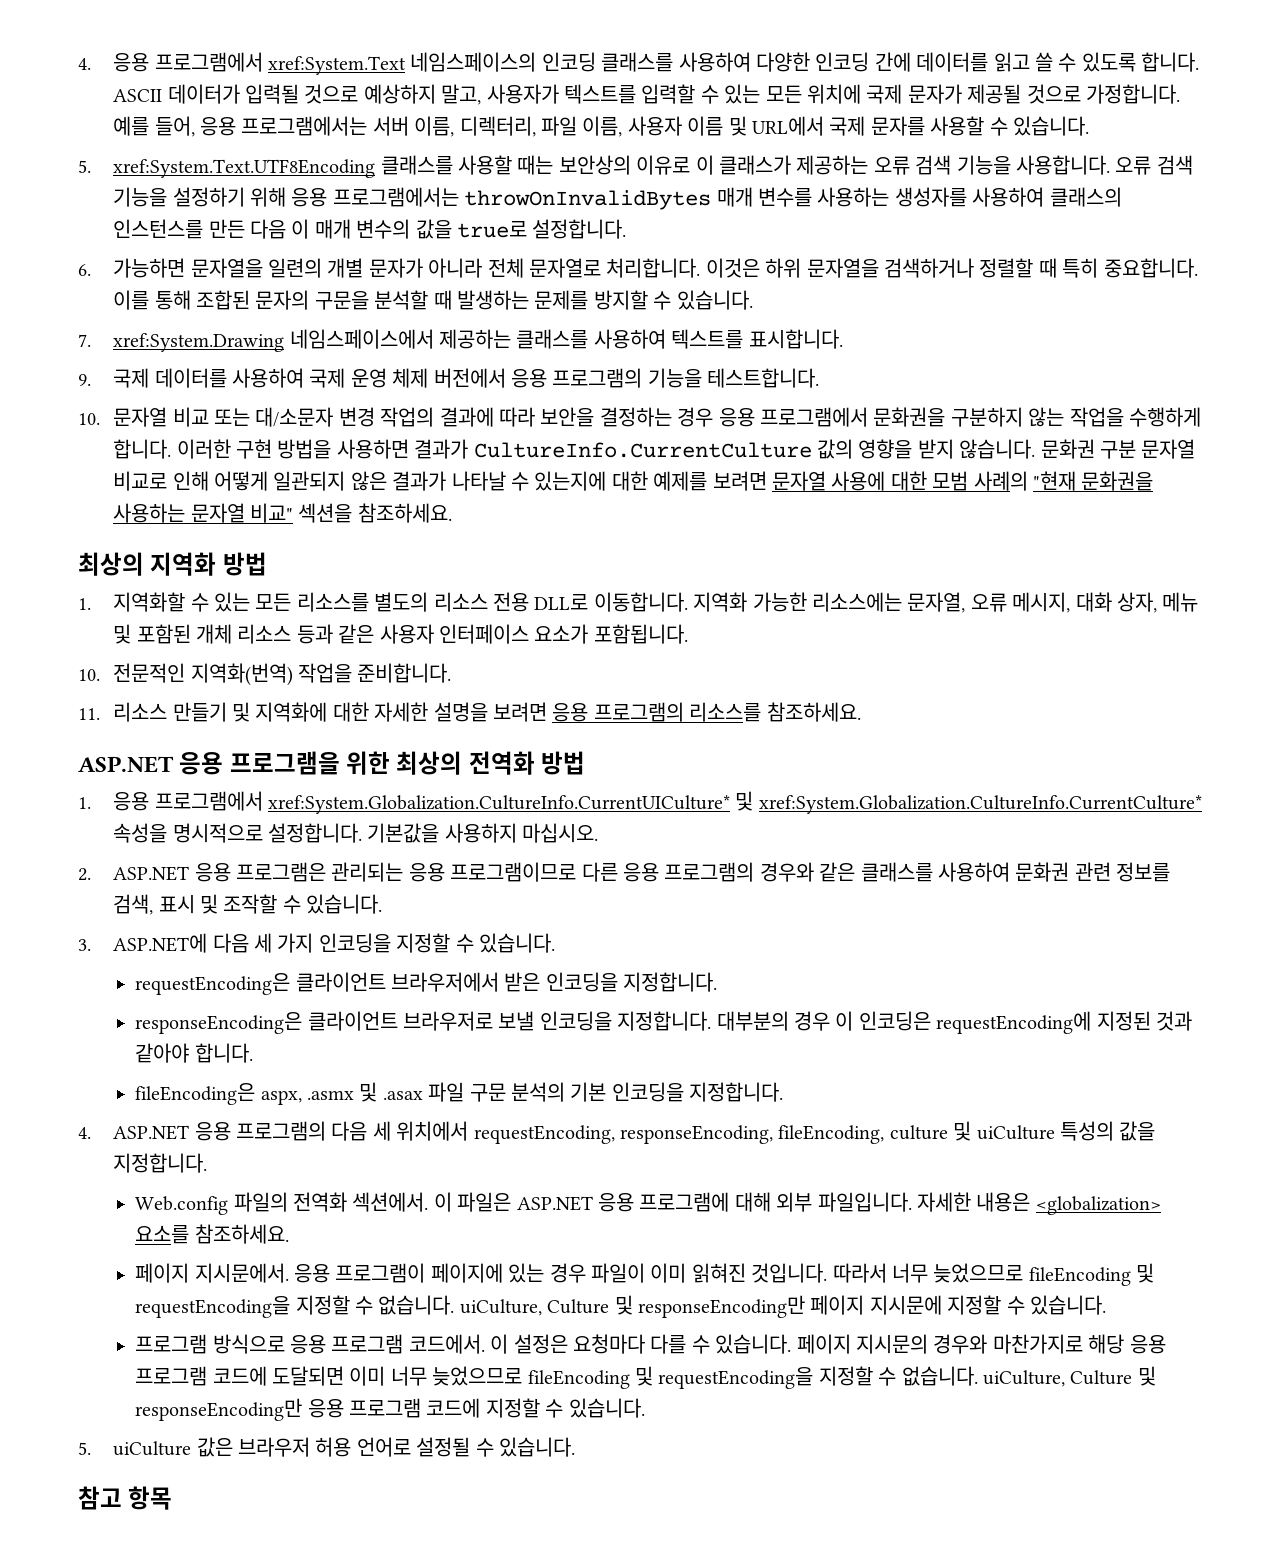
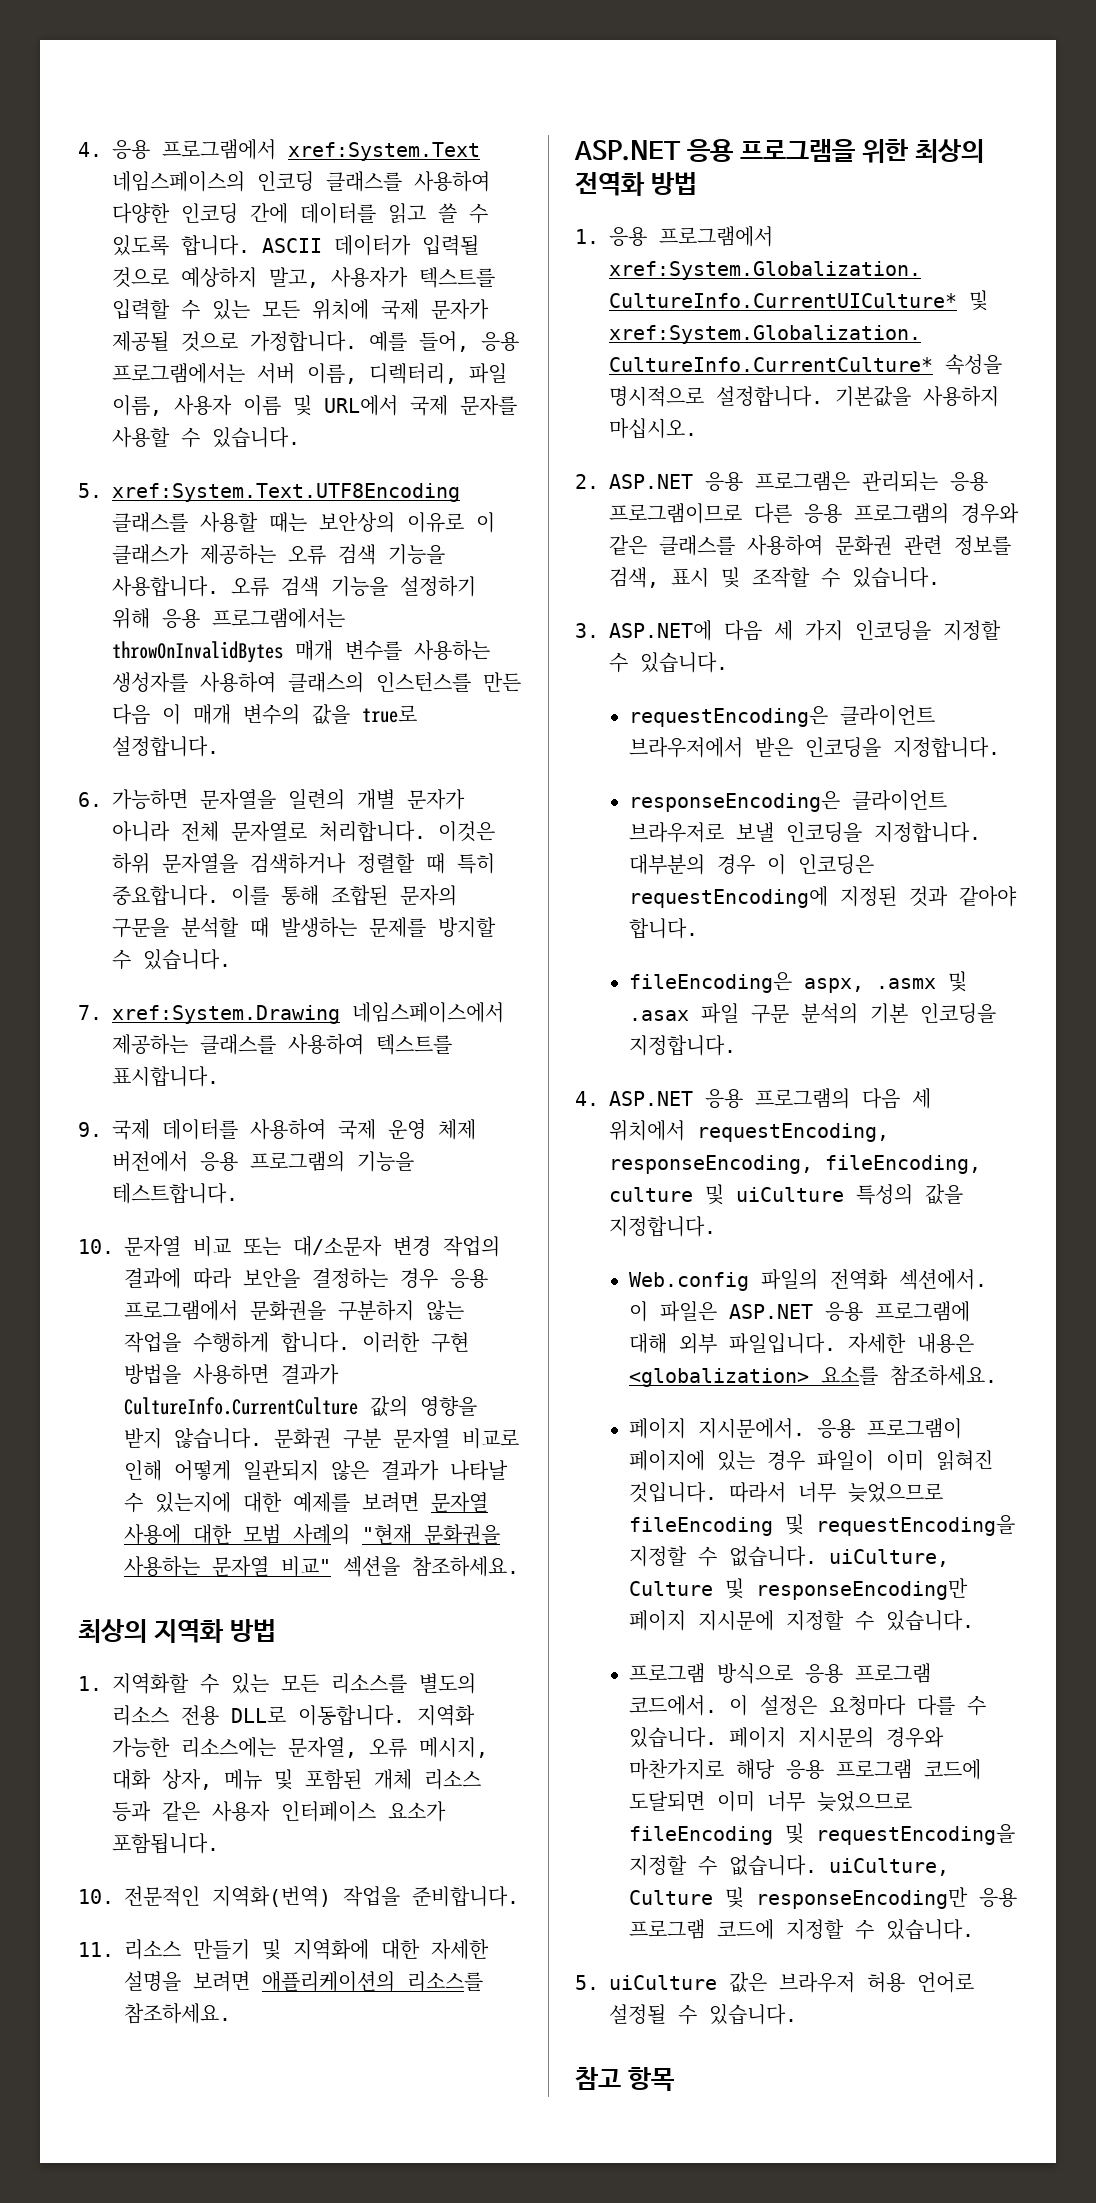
[552,702,684,722] 응용 프로그램의 -> [262,1971,395,1992] 애플리케이션의

